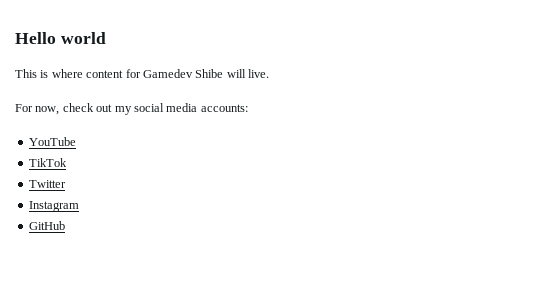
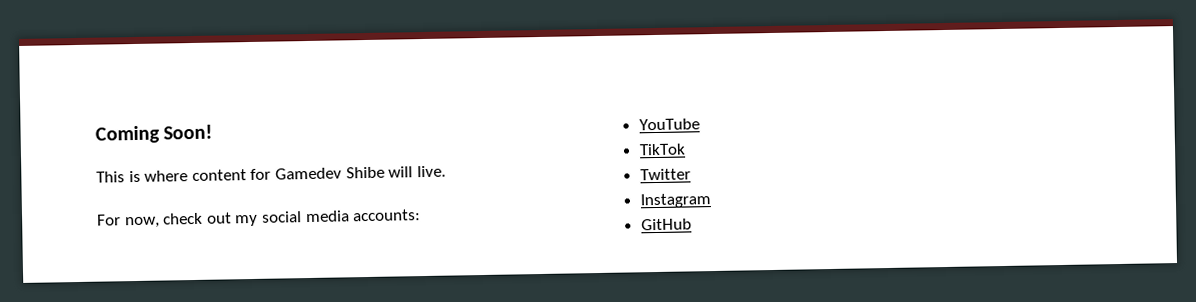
[15,32,106,44] Hello world -> [95,124,214,144] Coming Soon!

